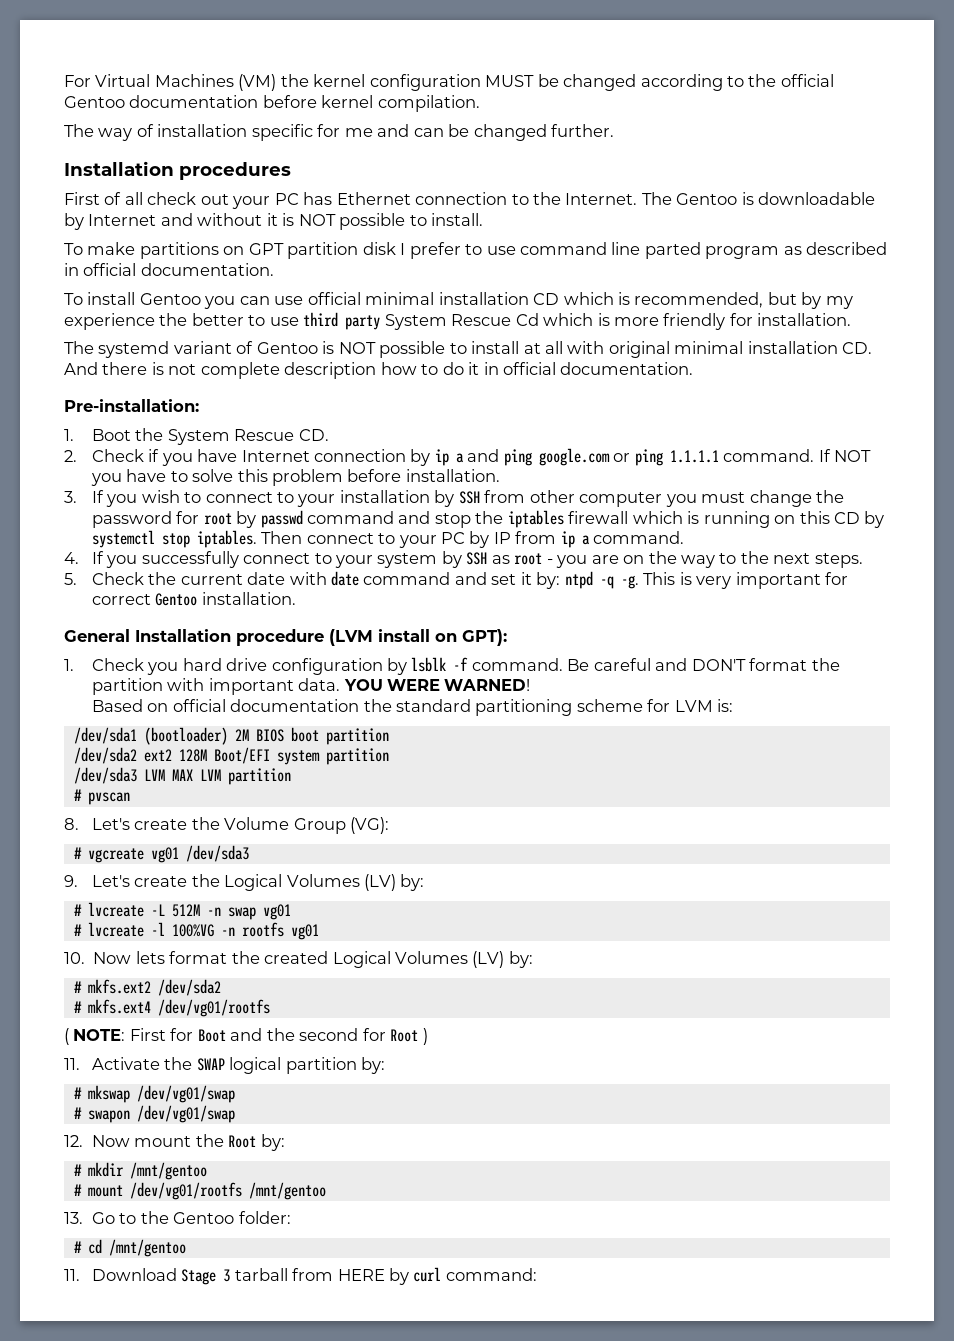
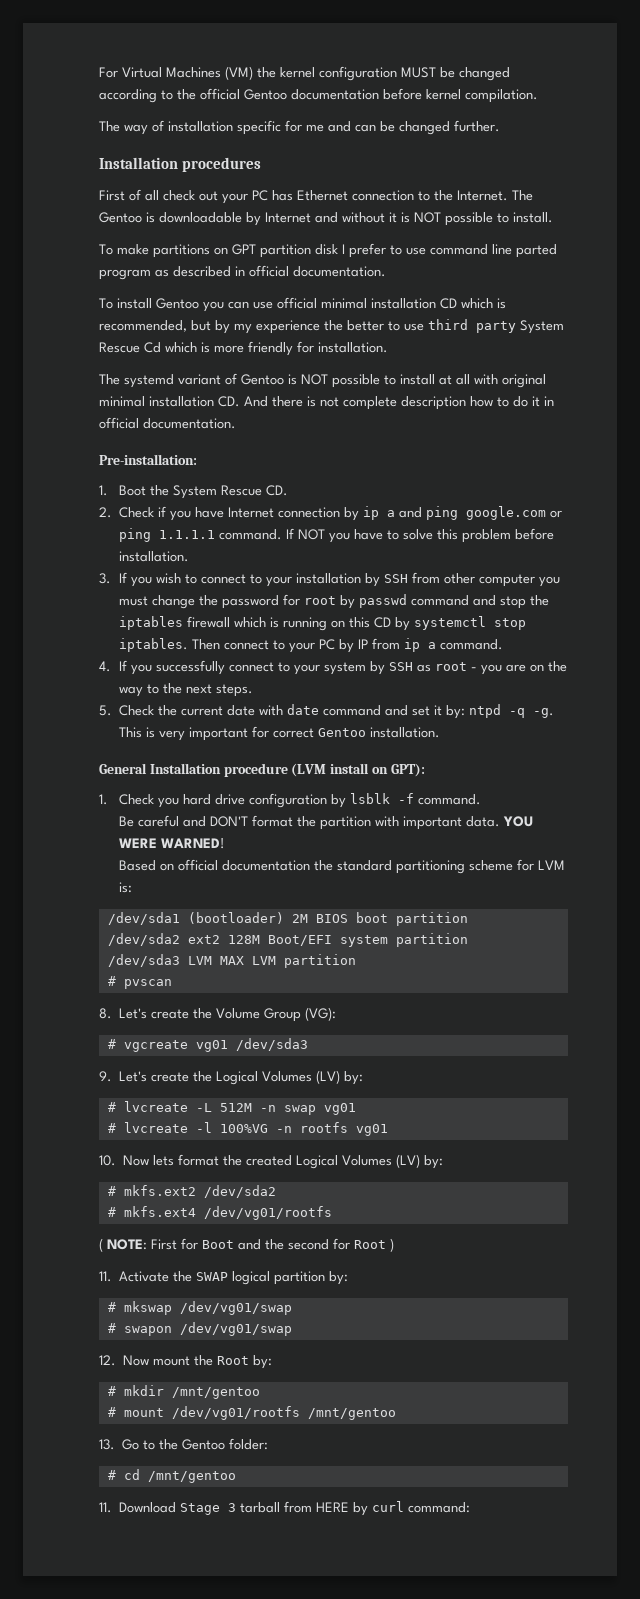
(563, 664) none -> (481, 799) //

